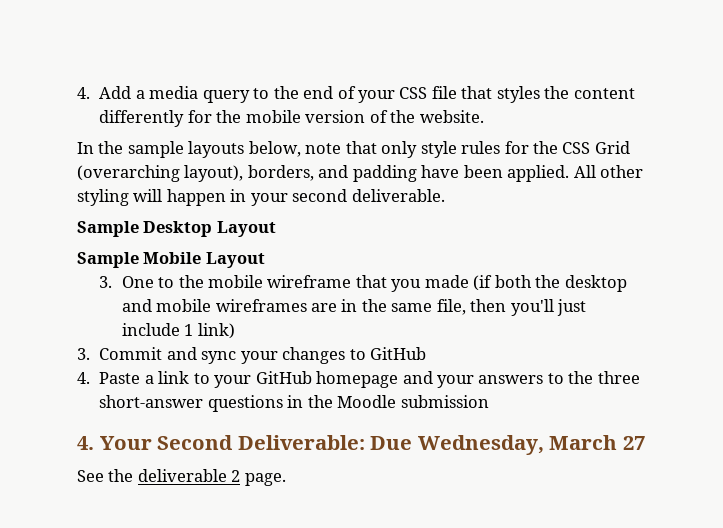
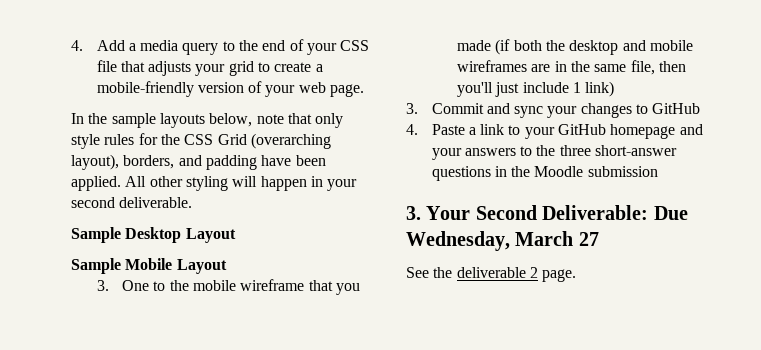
[496,86,635,103] [99,110,484,127] styles the content differently for the mobile version of the website. -> [148,61,323,76] [96,81,365,97] adjusts your grid to create a mobile-friendly version of your web page.
[77,436,94,450] 4. -> [406,206,421,220] 3.

